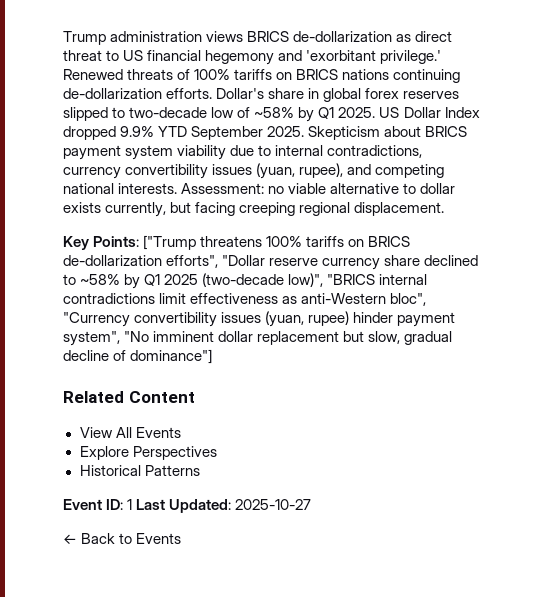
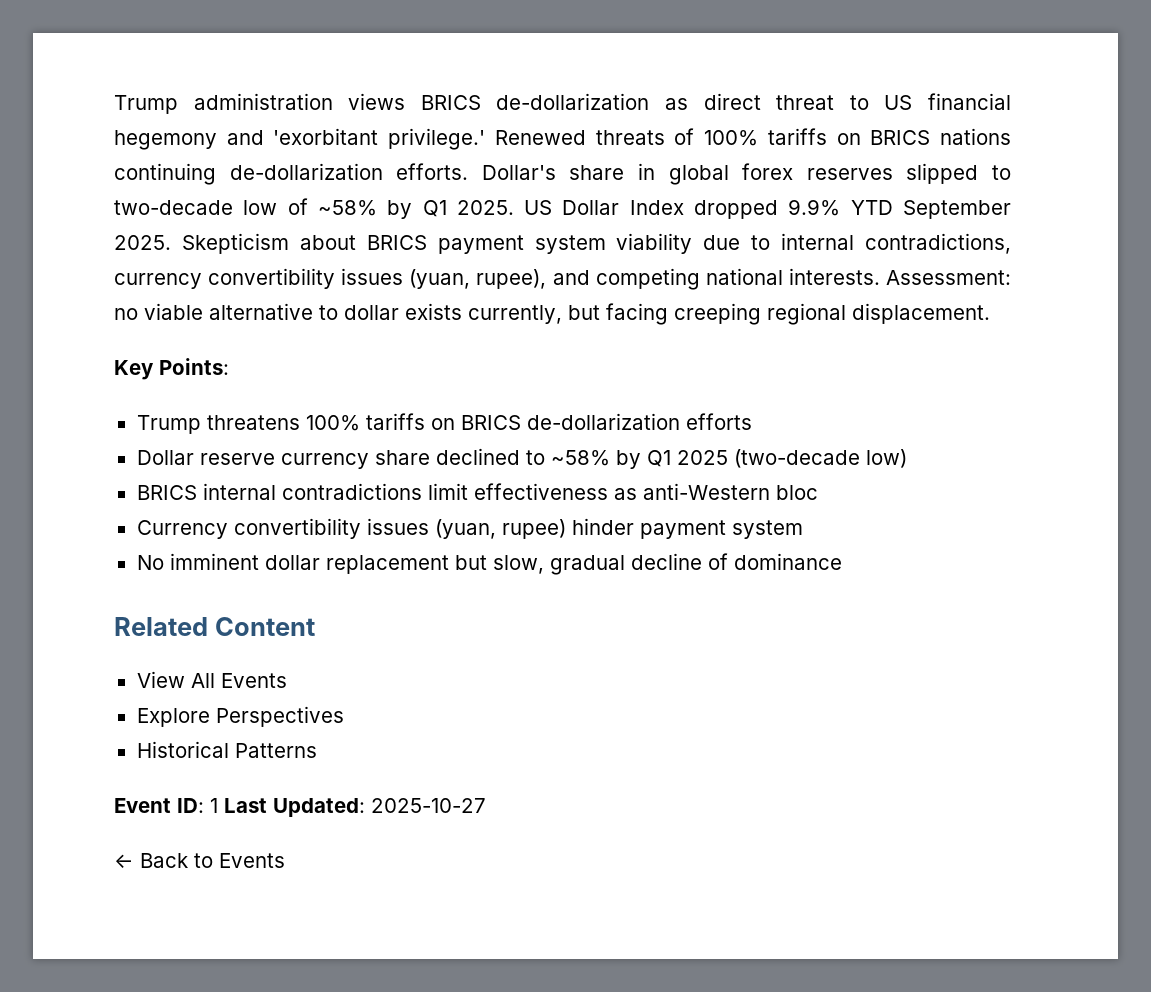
[143,235,197,250] ["Trump -> [136,415,201,434] // Trump
[166,255,266,268] efforts", "Dollar -> [685,413,752,430] [136,450,194,465] efforts // Dollar
[288,273,376,287] low)", "BRICS -> [865,449,907,468] [136,485,197,500] low) // BRICS
[390,293,427,306] [63,312,130,327] bloc", "Currency -> [775,485,818,500] [136,520,228,539] bloc // Currency
[63,331,150,346] system", "No -> [731,520,803,539] [136,555,164,570] system // No
[130,349,213,364] dominance"] -> [733,553,842,570] dominance

